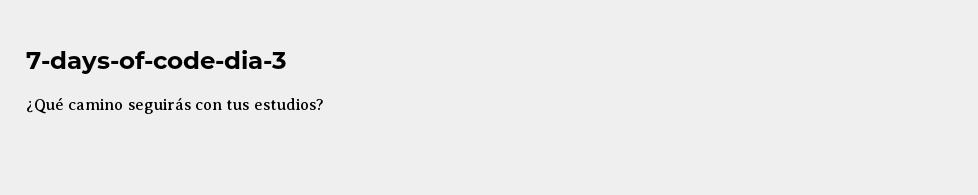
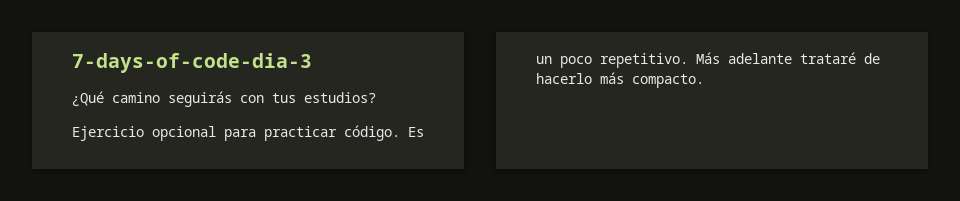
(324, 104) none -> [72,125,424,141] [536,52,880,68] [536,72,704,88] // Ejercicio opcional para practicar código. Es un poco repetitivo. Más adelante trataré de hacerlo más compacto.

